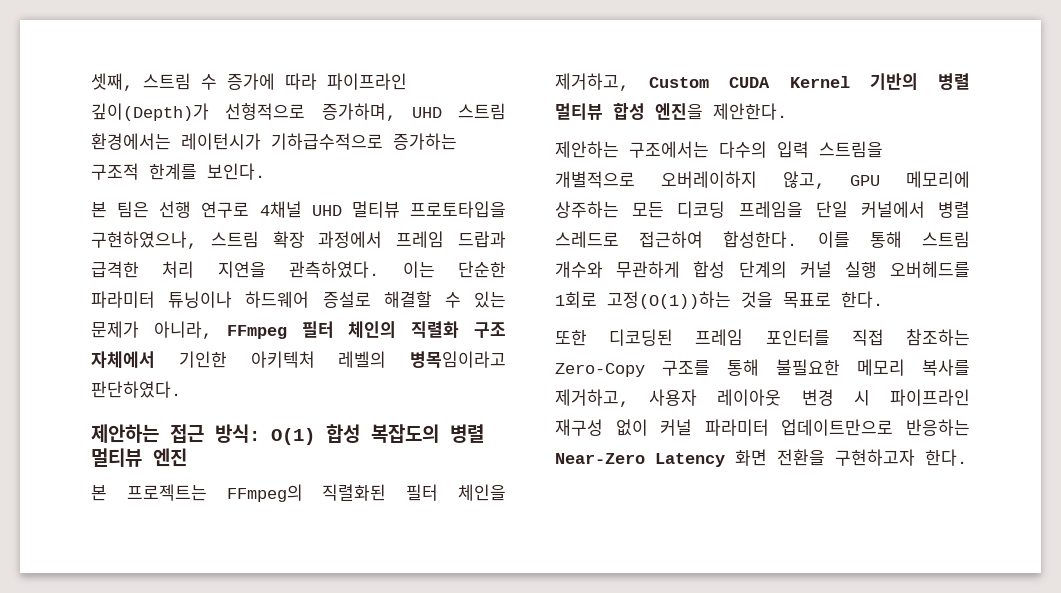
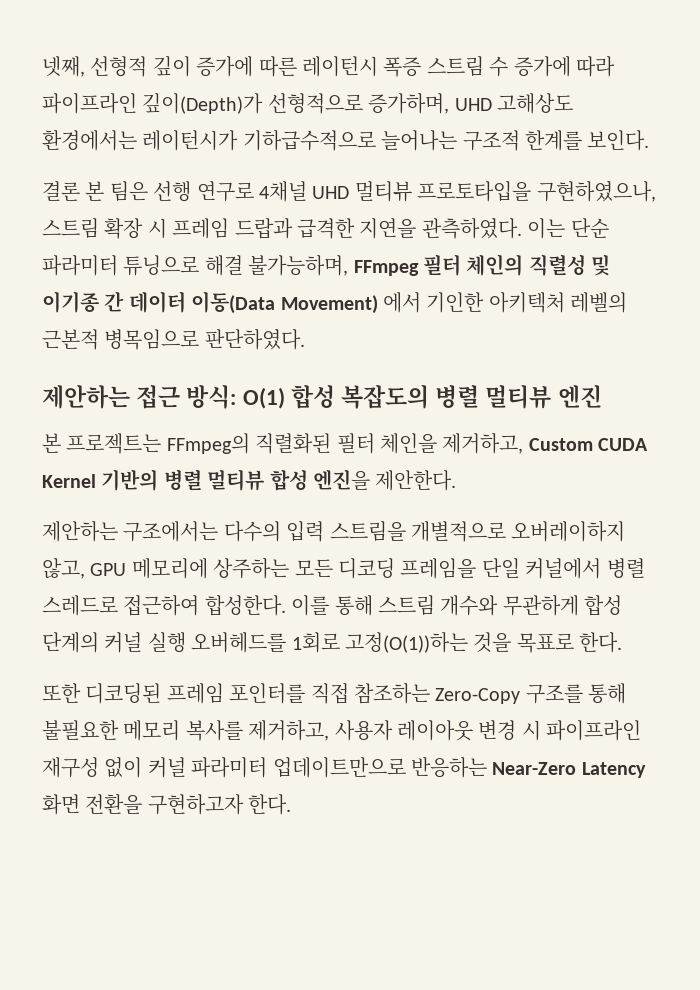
[91,73,133,91] 셋째, -> [42,56,422,77] 넷째, 선형적 깊이 증가에 따른 레이턴시 폭증
[458,103,506,120] 스트림 -> [496,93,573,114] 고해상도
[393,133,457,150] 증가하는 -> [381,130,458,151] 늘어나는
(265, 171) none -> [42,181,80,201] 결론
[318,231,383,248] 과정에서 -> [147,218,167,238] 시
[162,261,195,278] 처리 -> (355, 228) none
[458,261,506,278] [91,291,507,308] [91,321,506,339] [91,351,155,368] 단순한 파라미터 튜닝이나 하드웨어 증설로 해결할 수 있는 문제가 아니라, FFmpeg 필터 체인의 직렬화 구조 자체에서 -> [570,218,609,238] [42,254,611,276] [42,291,421,314] 단순 파라미터 튜닝으로 해결 불가능하며, FFmpeg 필터 체인의 직렬성 및 이기종 간 데이터 이동(Data Movement) 에서
[410,351,506,368] 병목임이라고 -> [42,329,200,350] 근본적 병목임으로

